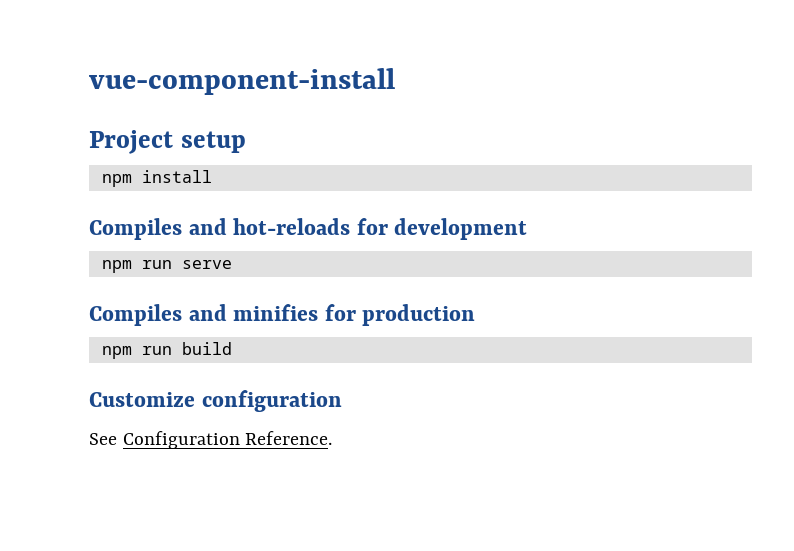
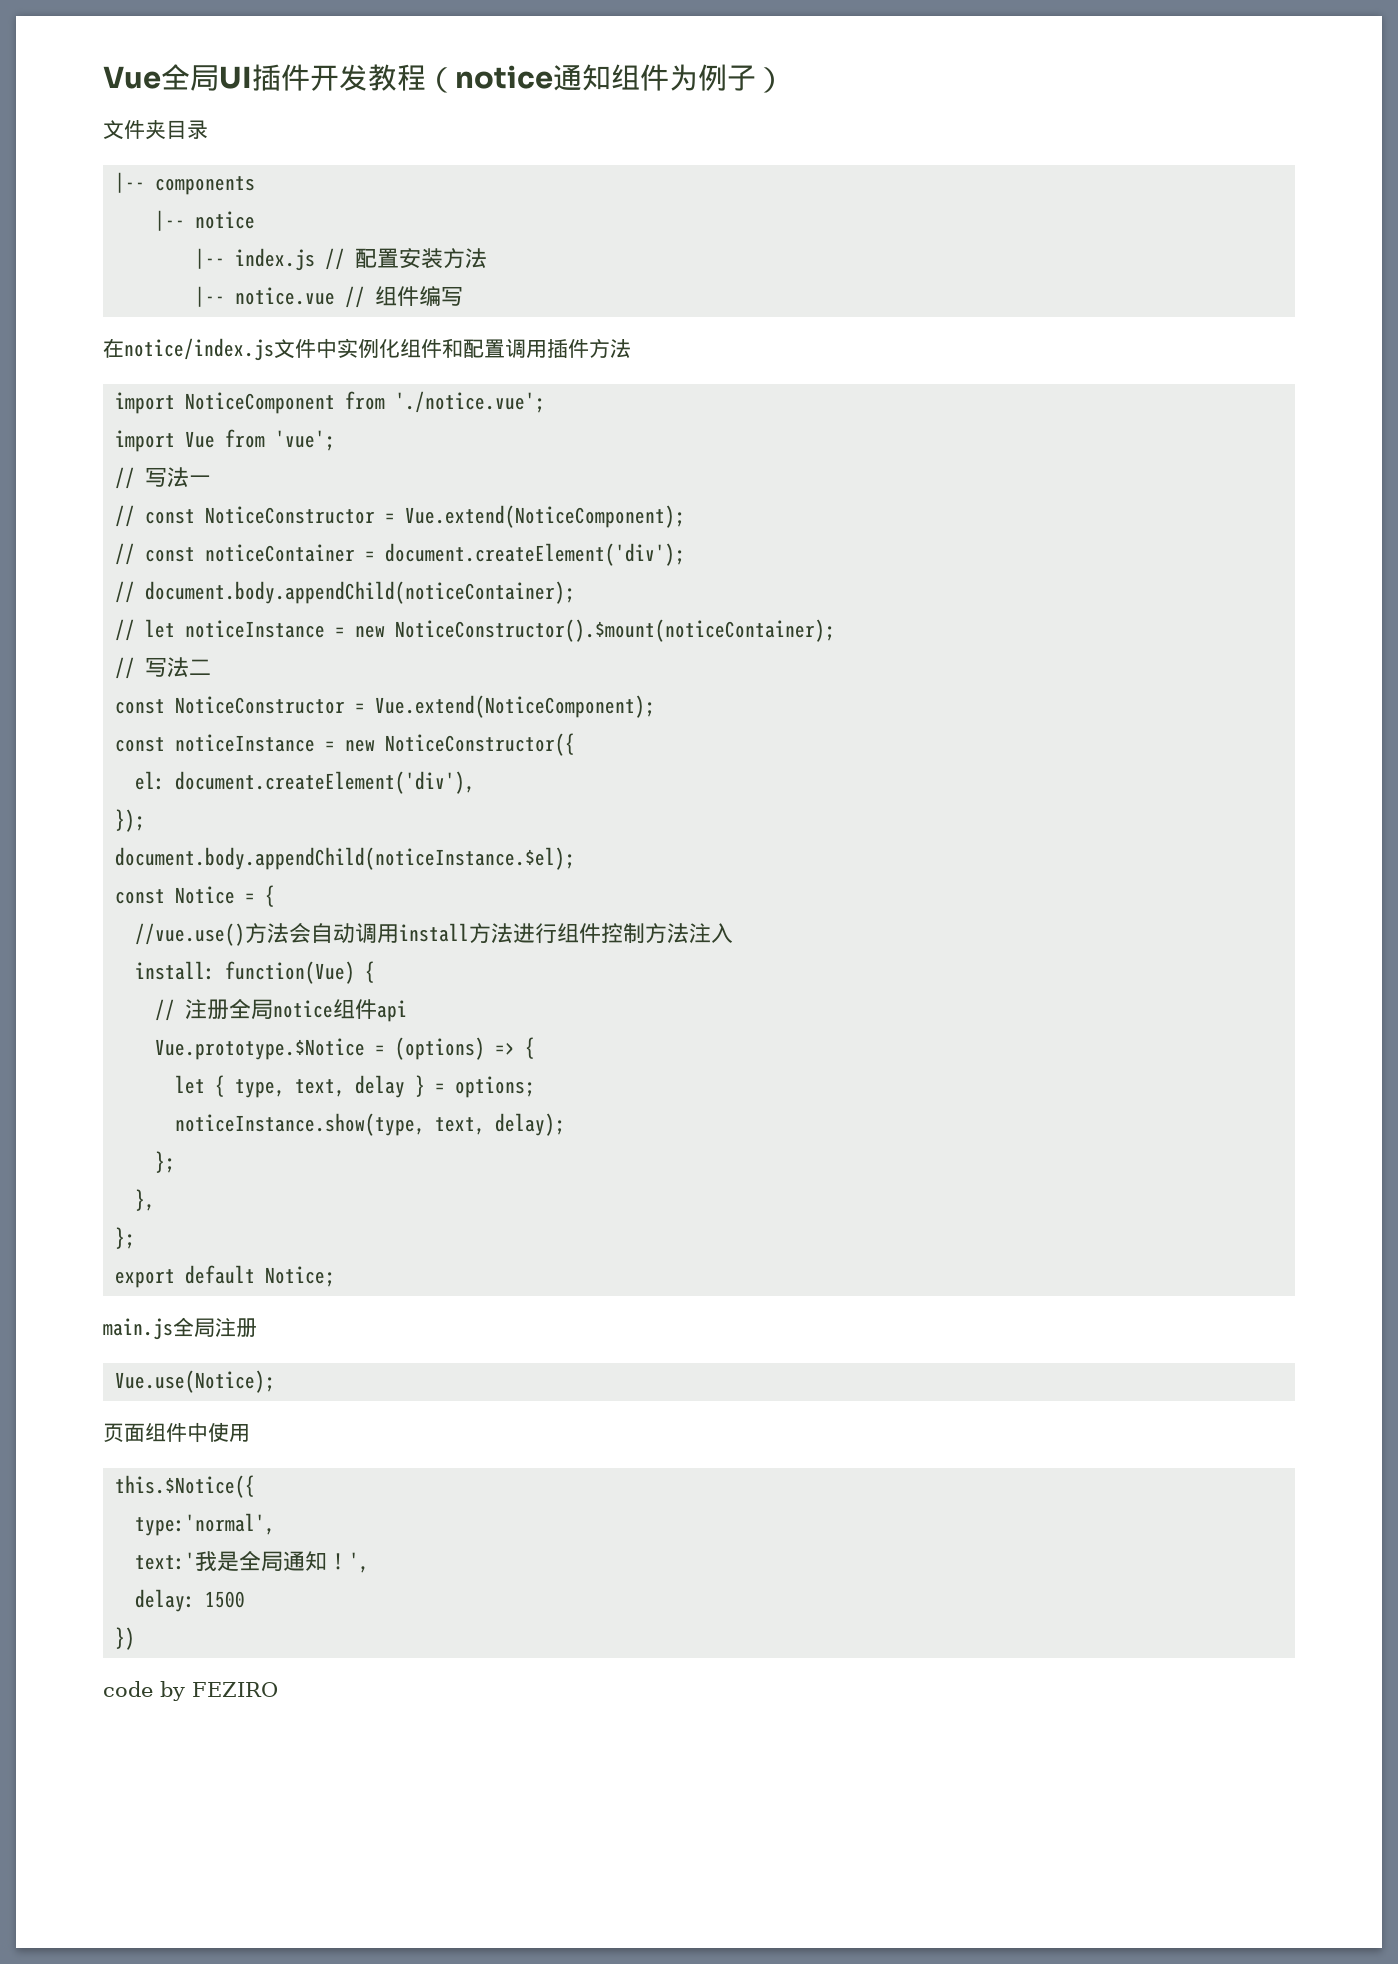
[89,68,395,95] [89,130,246,154] [101,170,212,187] [89,218,528,240] [101,260,232,273] [89,304,476,326] [101,342,232,359] [89,390,342,412] [89,431,333,449] vue-component-install // Project setup // npm install // Compiles and hot-reloads for development // npm run serve // Compiles and minifies for production // npm run build // Customize configuration // See Configuration Reference. -> [103,64,785,93] [103,120,208,140] [115,172,256,195] [155,210,256,231] [195,248,488,271] [195,286,464,308] [103,338,631,361] [115,391,546,414] [115,429,336,452] [115,467,212,489] [115,505,686,528] [115,543,686,566] [115,581,576,604] [115,619,836,642] [115,657,212,679] [115,695,656,718] [115,733,576,756] [135,771,476,794] [115,809,146,832] [115,847,576,870] [115,885,276,907] [135,923,734,946] [135,961,376,984] [155,999,408,1022] [155,1037,536,1060] [175,1075,536,1098] [175,1113,566,1136] [155,1151,176,1173] [135,1189,156,1211] [115,1227,136,1249] [115,1265,336,1288] [103,1317,257,1340] [115,1370,276,1393] [103,1422,250,1443] [115,1475,256,1498] [135,1513,276,1536] [135,1551,370,1573] [135,1589,246,1612] [115,1627,136,1650] [103,1681,278,1701] Vue全局UI插件开发教程（notice通知组件为例子） // 文件夹目录 // |-- components // |-- notice // |-- index.js // 配置安装方法 // |-- notice.vue // 组件编写 // 在notice/index.js文件中实例化组件和配置调用插件方法 // import NoticeComponent from './notice.vue'; // import Vue from 'vue'; // // 写法一 // // const NoticeConstructor = Vue.extend(NoticeComponent); // // const noticeContainer = document.createElement('div'); // // document.body.appendChild(noticeContainer); // // let noticeInstance = new NoticeConstructor().$mount(noticeContainer); // // 写法二 // const NoticeConstructor = Vue.extend(NoticeComponent); // const noticeInstance = new NoticeConstructor({ // el: document.createElement('div'), // }); // document.body.appendChild(noticeInstance.$el); // const Notice = { // //vue.use()方法会自动调用install方法进行组件控制方法注入 // install: function(Vue) { // // 注册全局notice组件api // Vue.prototype.$Notice = (options) => { // let { type, text, delay } = options; // noticeInstance.show(type, text, delay); // }; // }, // }; // export default Notice; // main.js全局注册 // Vue.use(Notice); // 页面组件中使用 // this.$Notice({ // type:'normal', // text:'我是全局通知！', // delay: 1500 // }) // code by FEZIRO

